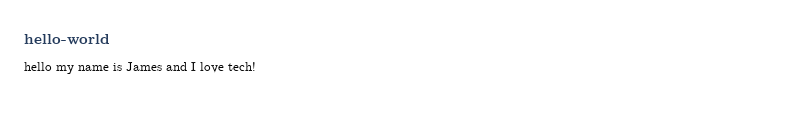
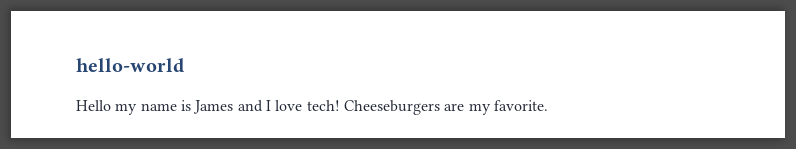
[24,62,52,71] hello -> [76,100,111,111] Hello
(256, 66) none -> [343,100,548,115] Cheeseburgers are my favorite.

